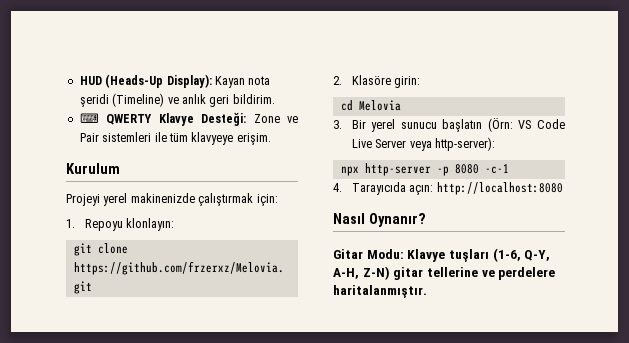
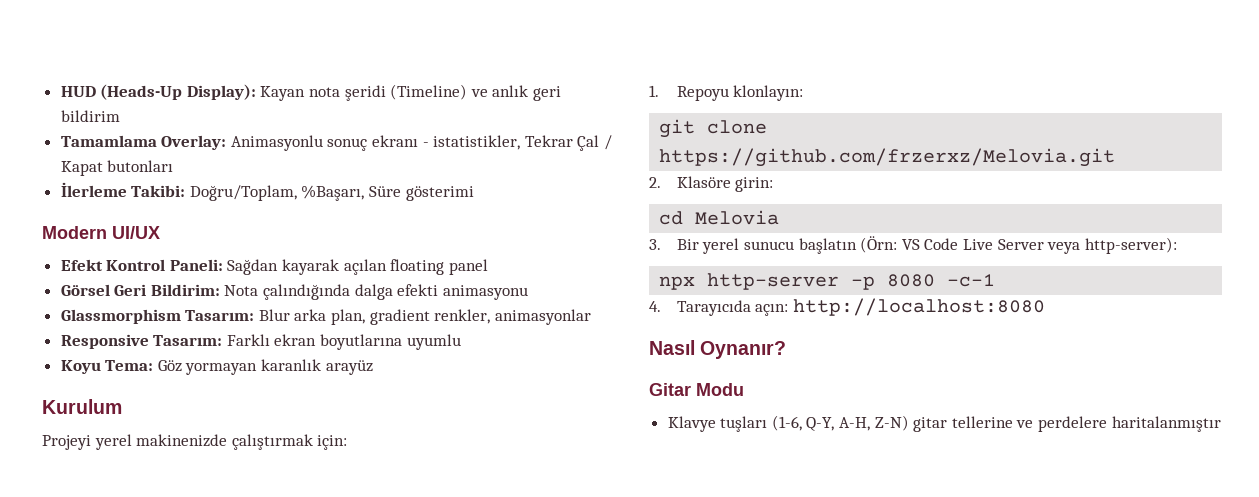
[232,94,275,104] [79,112,298,126] [79,132,271,145] bildirim. // ⌨ QWERTY Klavye Desteği: Zone ve Pair sistemleri ile tüm klavyeye erişim. -> [60,110,120,122] [60,135,613,151] [60,160,174,176] [60,182,474,201] [42,226,160,239] [60,259,488,275] [60,284,528,300] [60,309,591,325] [60,334,461,350] [60,359,373,375] bildirim // Tamamlama Overlay: Animasyonlu sonuç ekranı - istatistikler, Tekrar Çal / Kapat butonları // İlerleme Takibi: Doğru/Toplam, %Başarı, Süre gösterimi // Modern UI/UX // Efekt Kontrol Paneli: Sağdan kayarak açılan floating panel // Görsel Geri Bildirim: Nota çalındığında dalga efekti animasyonu // Glassmorphism Tasarım: Blur arka plan, gradient renkler, animasyonlar // Responsive Tasarım: Farklı ekran boyutlarına uyumlu // Koyu Tema: Göz yormayan karanlık arayüz
[366,249,404,259] Modu: -> [696,383,744,396] Modu //
[333,285,427,298] haritalanmıştır. -> [1111,416,1221,432] haritalanmıştır

